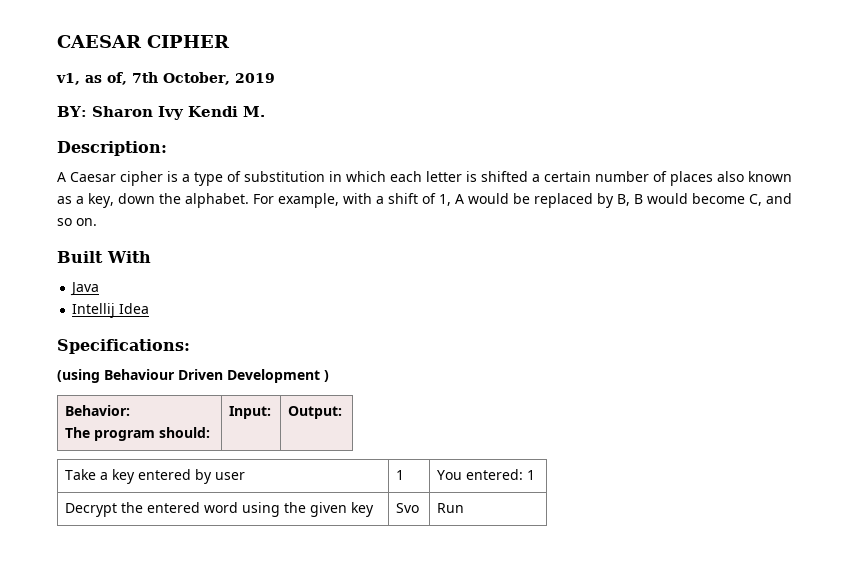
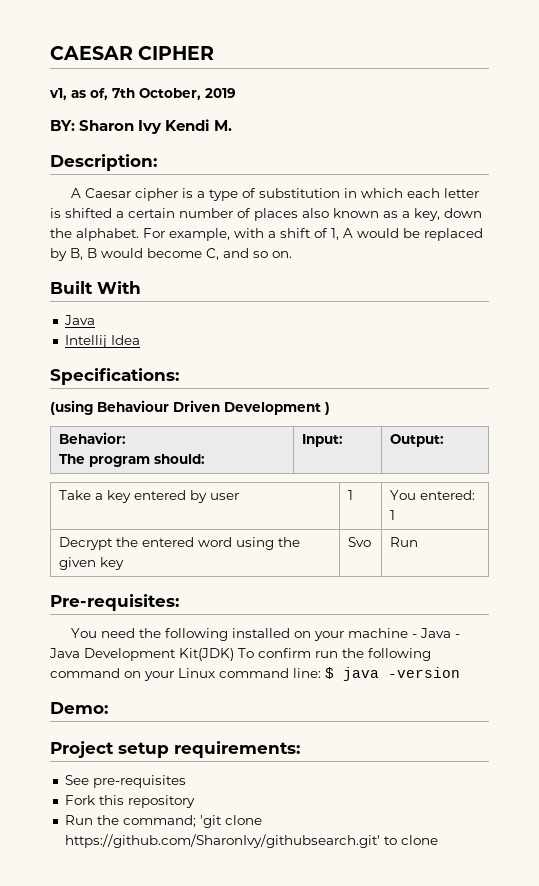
(465, 508) none -> [50,594,179,611] [71,628,461,641] [49,648,431,661] [50,667,460,681] [50,702,108,714] [50,741,300,758] [64,775,186,788] [64,795,195,808] [64,815,262,828] [64,834,438,848] // Pre-requisites: // You need the following installed on your machine - Java - Java Development Kit(JDK) To confirm run the following command on your Linux command line: $ java -version // Demo: // Project setup requirements: // See pre-requisites // Fork this repository // Run the command; 'git clone https://github.com/SharonIvy/githubsearch.git' to clone

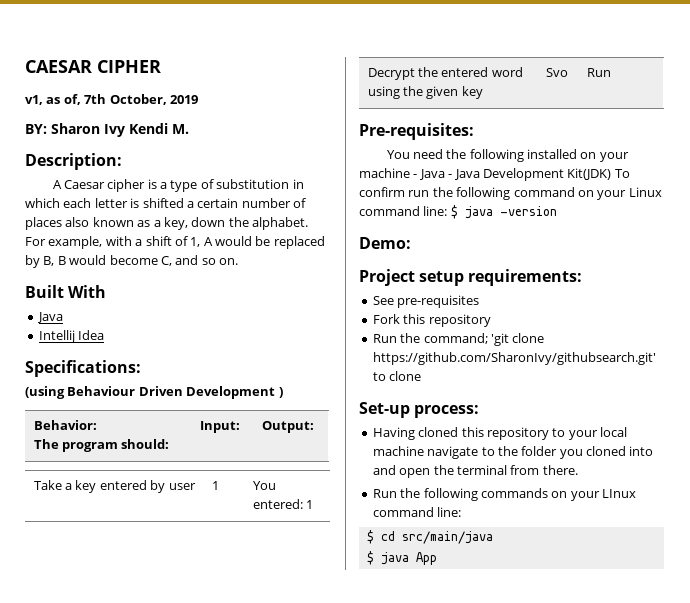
(438, 840) none -> [359,402,480,418] [372,427,627,440] [372,446,654,459] [372,465,578,478] [372,488,636,501] [372,507,462,517] [366,530,493,544] [366,551,437,565] // Set-up process: // Having cloned this repository to your local machine navigate to the folder you cloned into and open the terminal from there. // Run the following commands on your LInux command line: // $ cd src/main/java // $ java App

